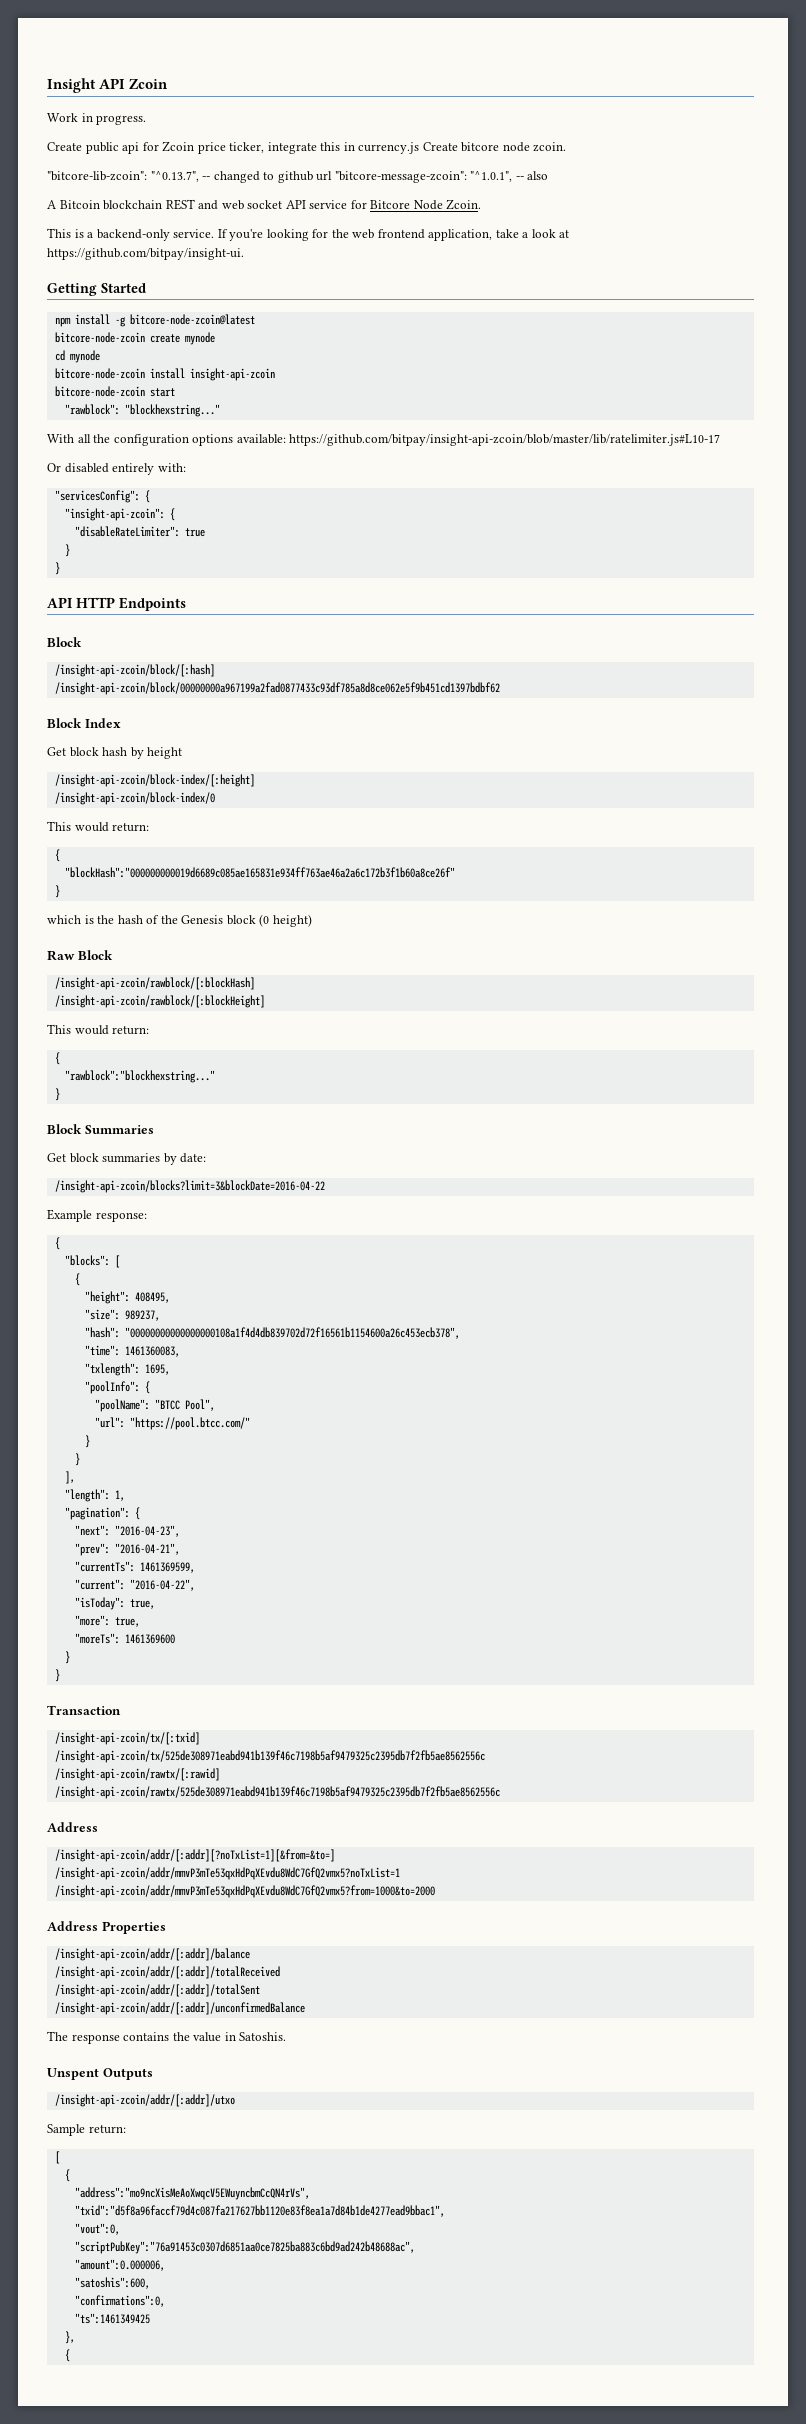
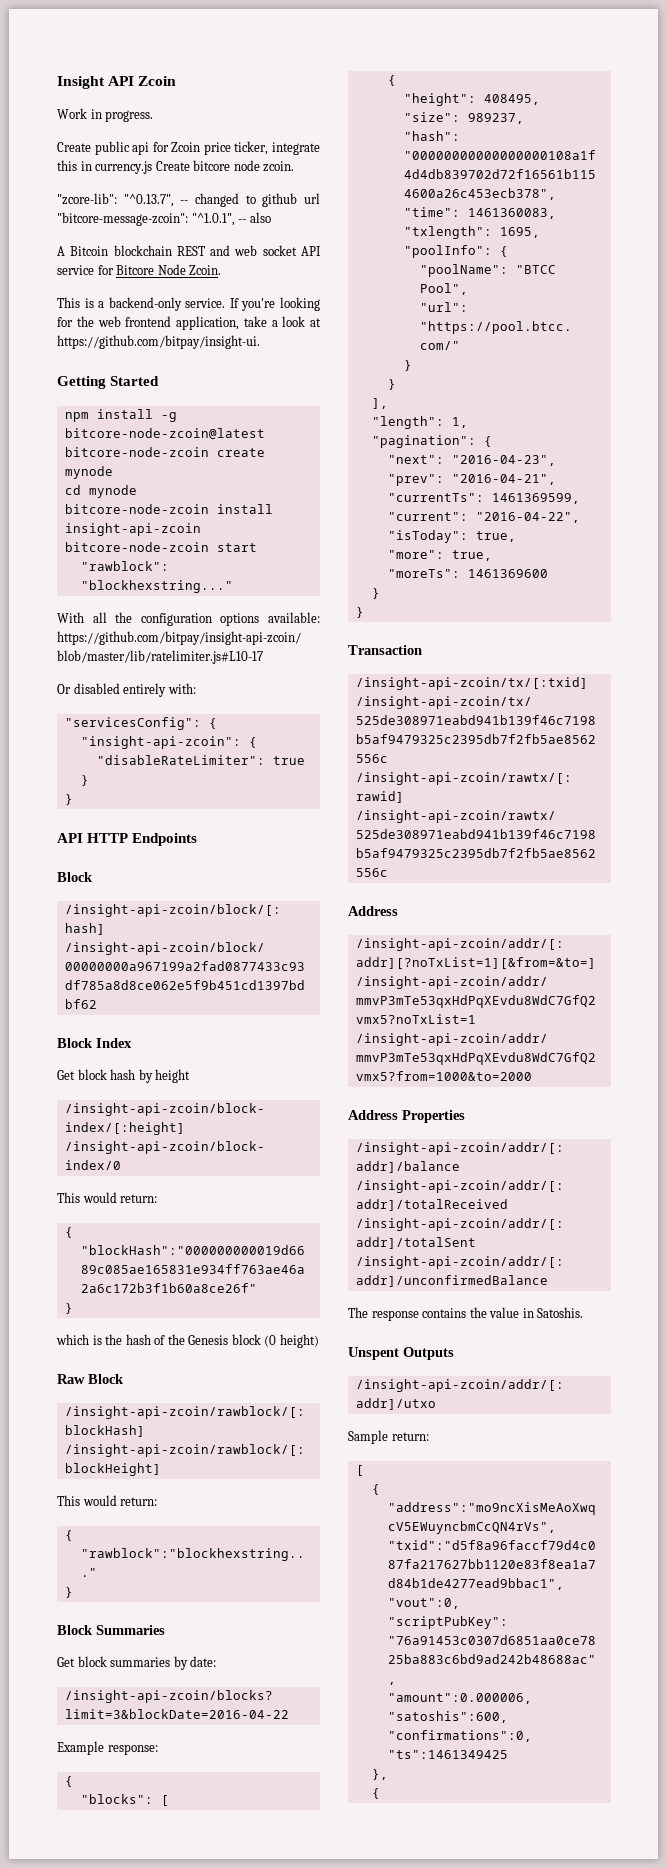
[47,171,147,181] "bitcore-lib-zcoin": -> [57,193,117,205] "zcore-lib":

